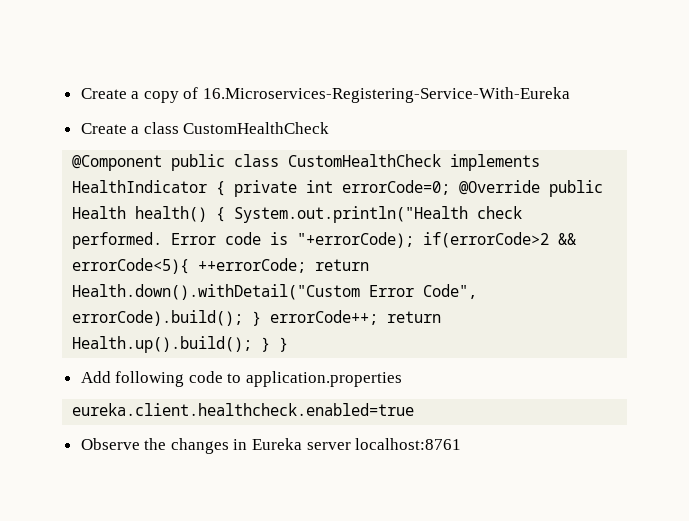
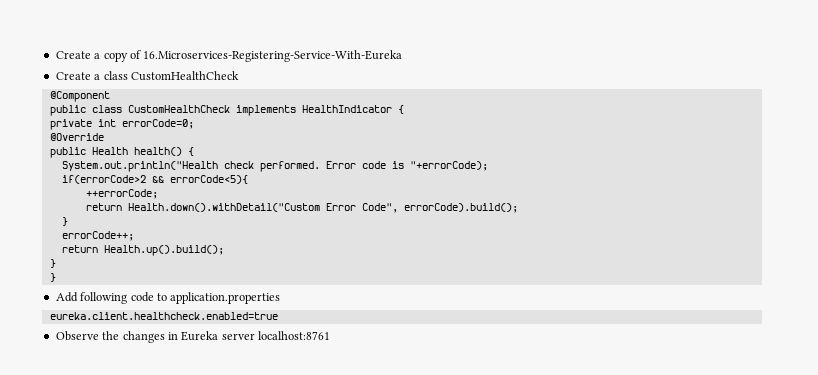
(163, 163) none -> (110, 96) //
(226, 188) none -> (404, 109) //
(451, 187) none -> (194, 124) //
(541, 187) none -> (104, 137) //
(226, 214) none -> (194, 151) //
(415, 240) none -> (488, 166) //
(190, 266) none -> (248, 179) //
(307, 265) none -> (158, 194) //
[252,311,262,326] } -> [61,217,68,226] // } //
(379, 317) none -> (134, 236) //
[261,337,271,352] } -> [49,259,56,268] // } //

